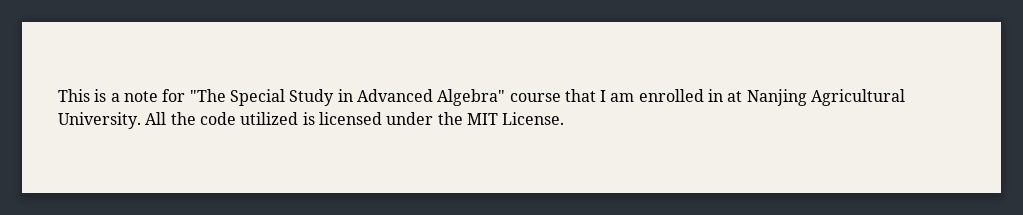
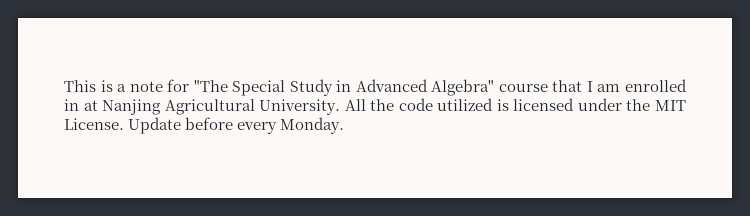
(565, 118) none -> [128,117,345,134] Update before every Monday.

